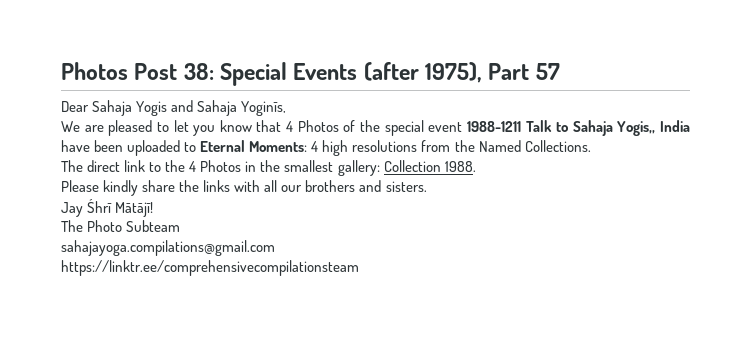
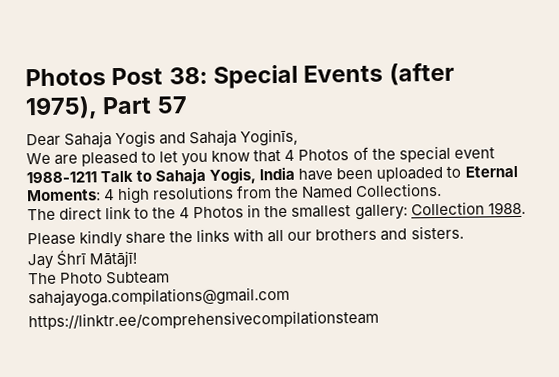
[617,121,656,136] Yogis,, -> [209,167,257,184] Yogis,

